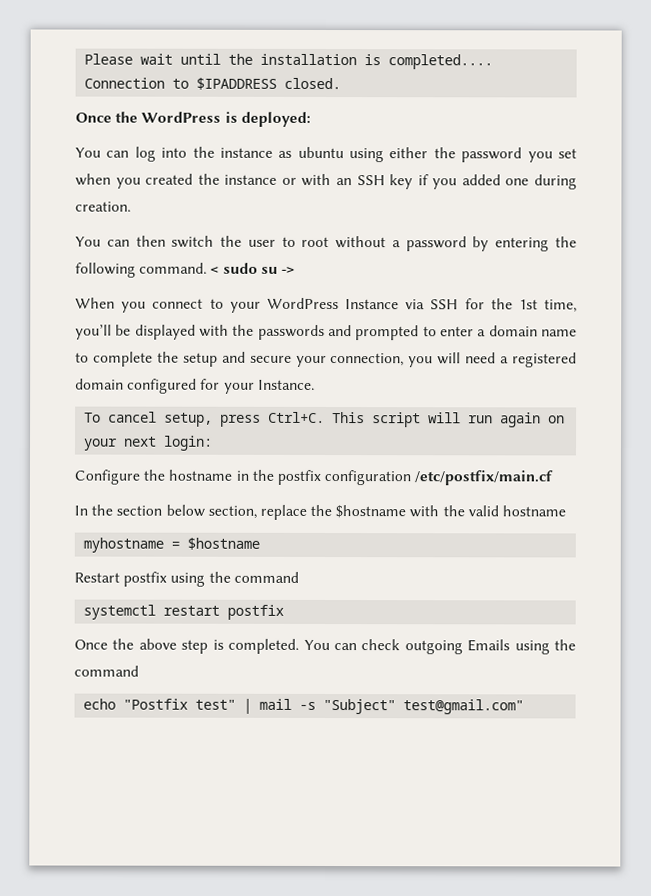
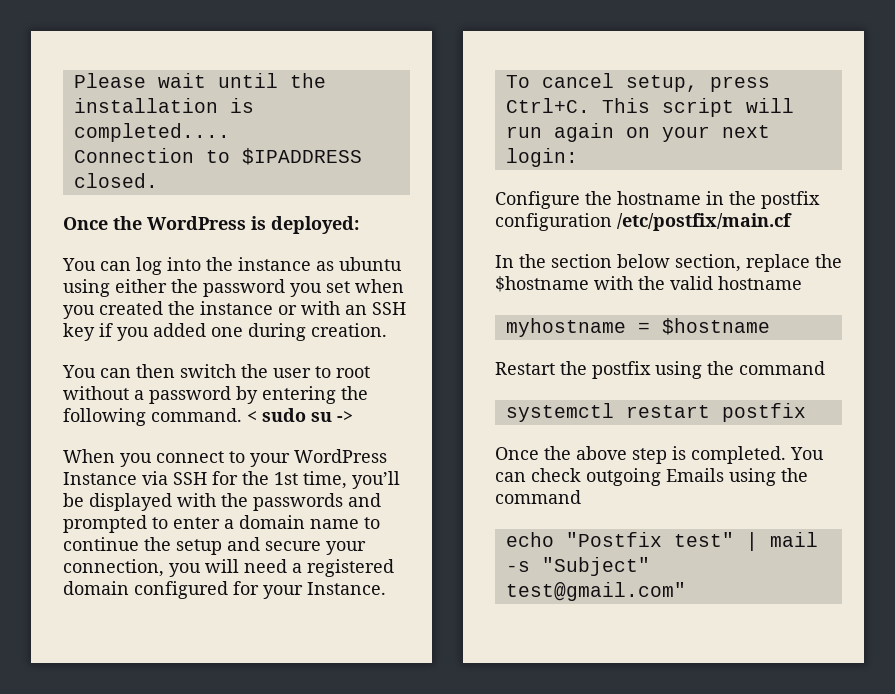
[92,351,153,367] complete -> [63,537,139,551] continue
(120, 577) none -> [560,361,587,375] the

